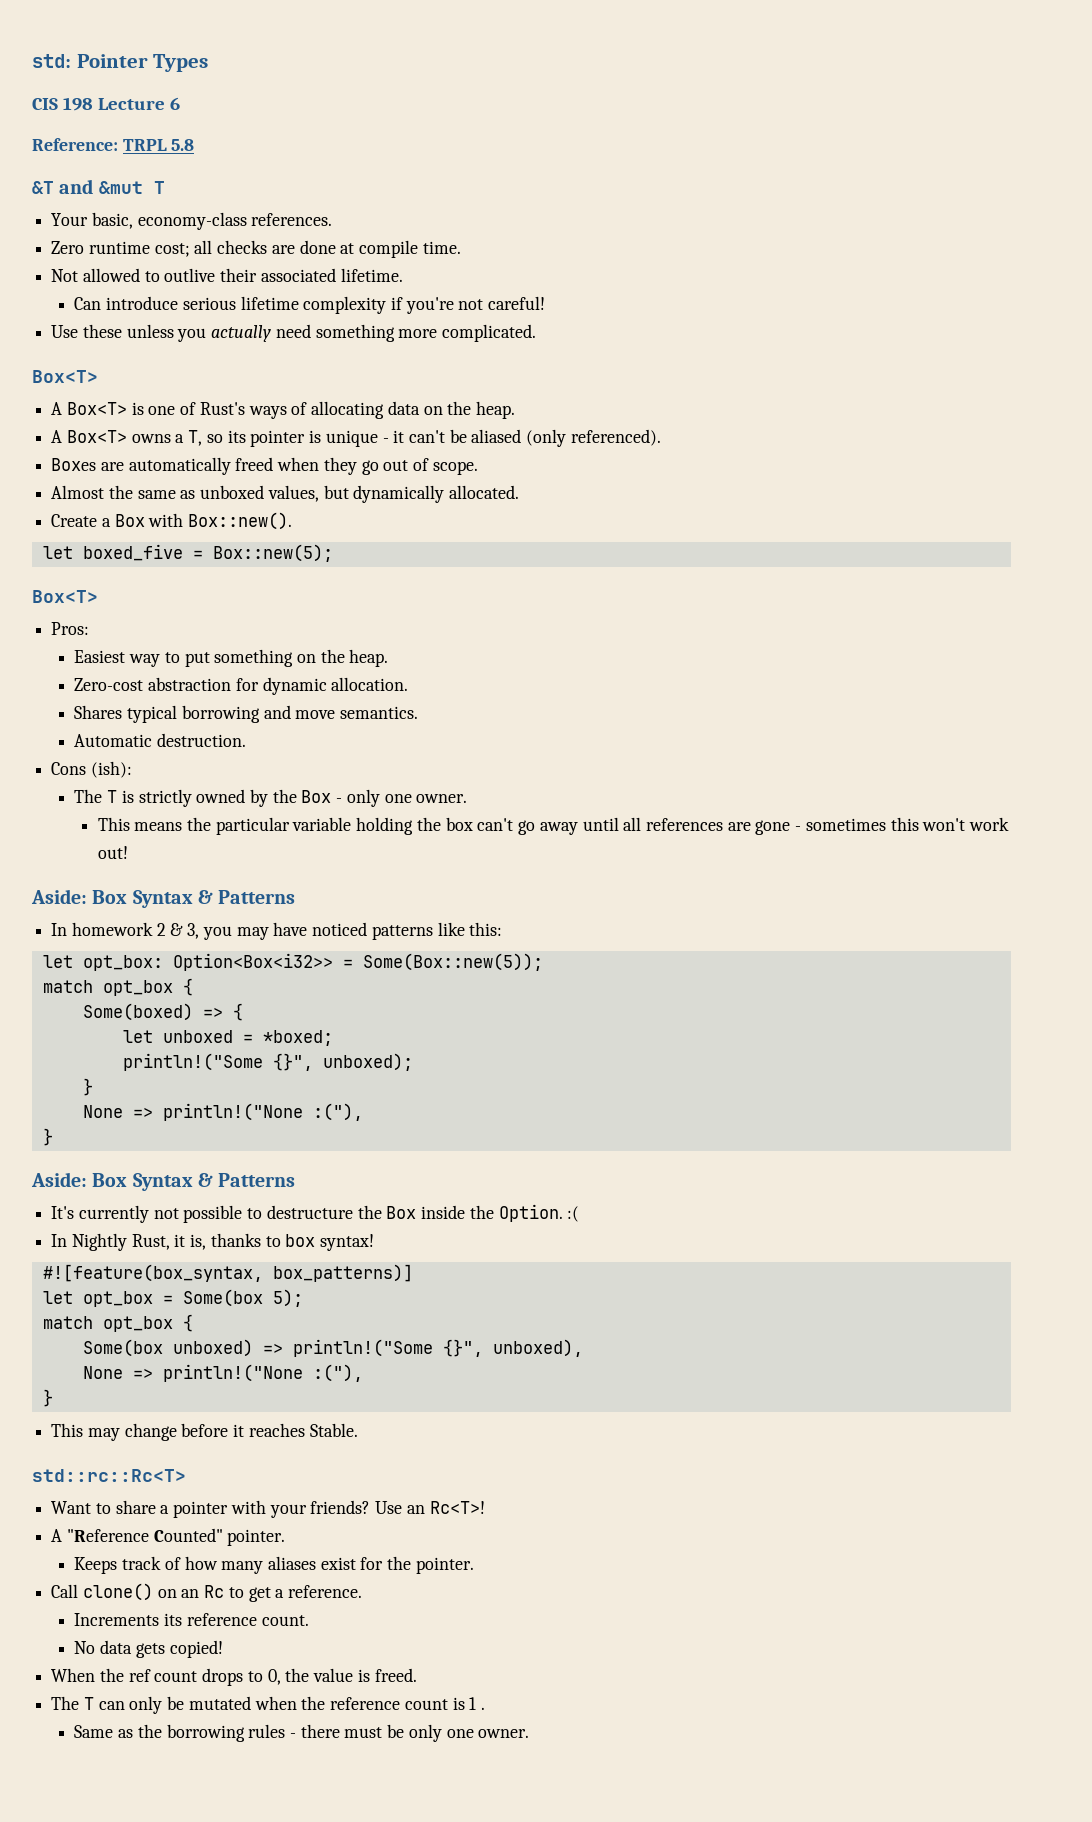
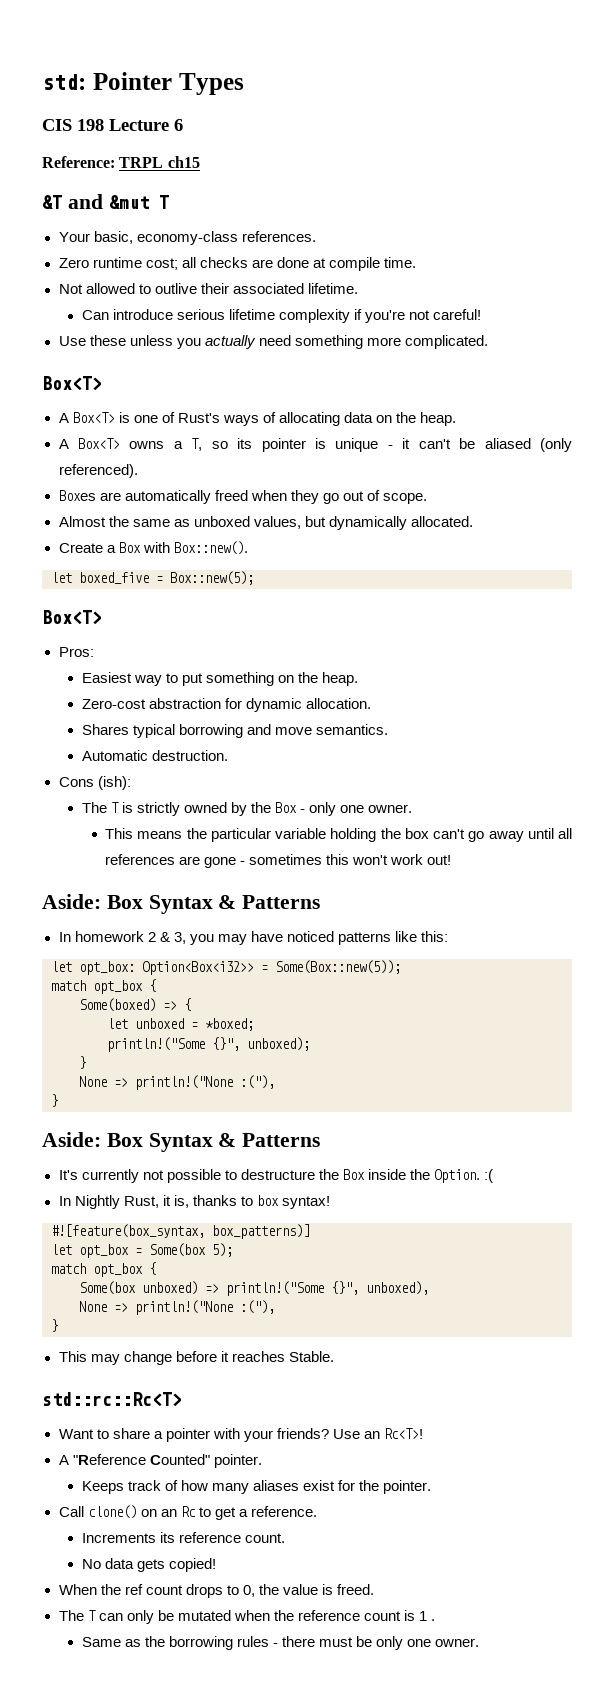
[171,139,195,151] 5.8 -> [167,156,200,168] ch15

